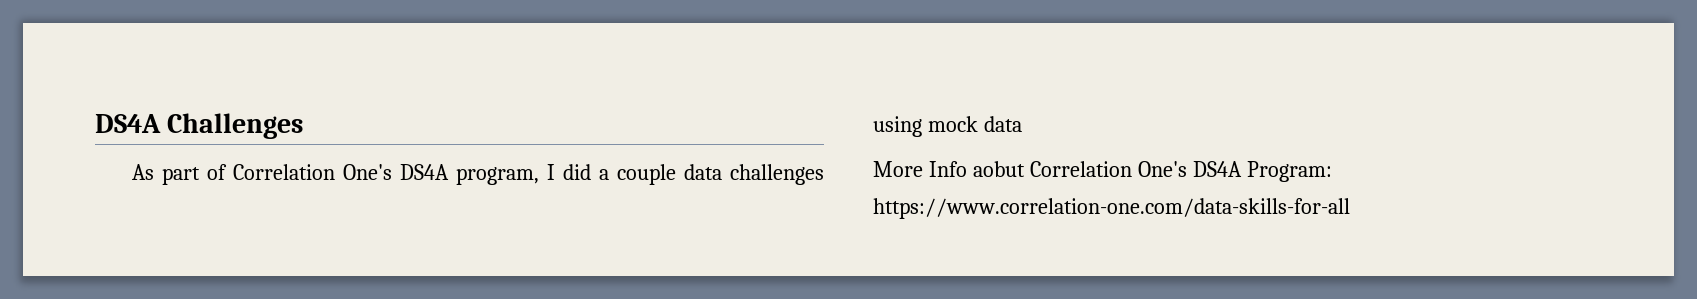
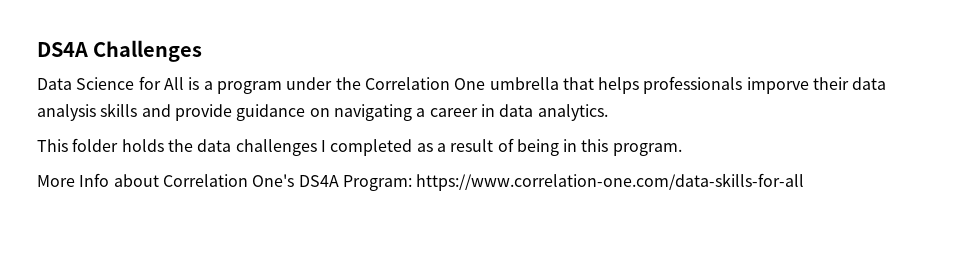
[131,164,825,185] [873,116,1022,137] As part of Correlation One's DS4A program, I did a couple data challenges using mock data -> [37,76,887,94] [37,103,608,121] [37,138,682,156] Data Science for All is a program under the Correlation One umbrella that helps professionals imporve their data analysis skills and provide guidance on navigating a career in data analytics. // This folder holds the data challenges I completed as a result of being in this program.
[972,161,1025,177] aobut -> [113,174,159,187] about

